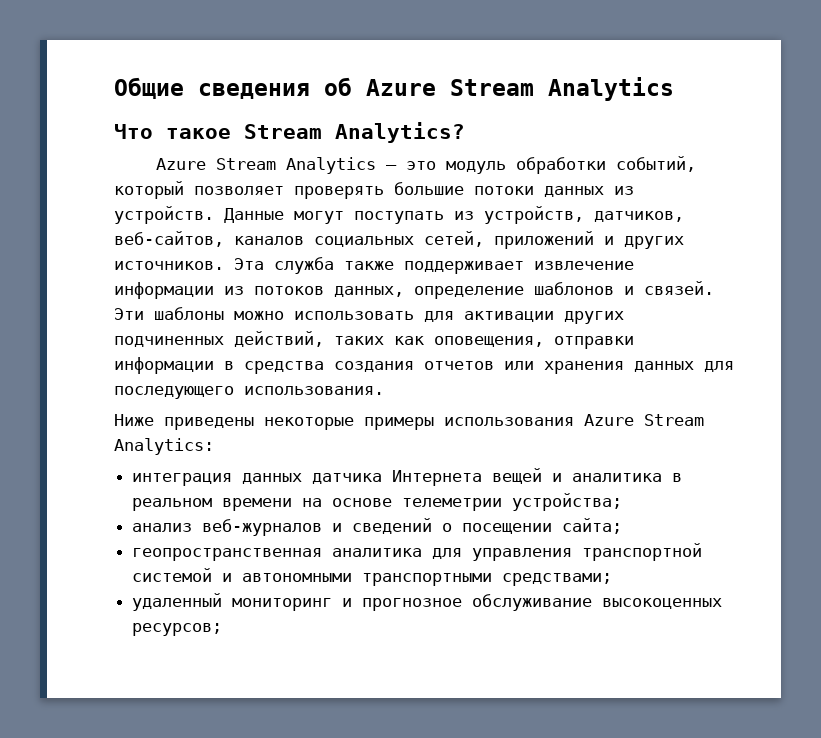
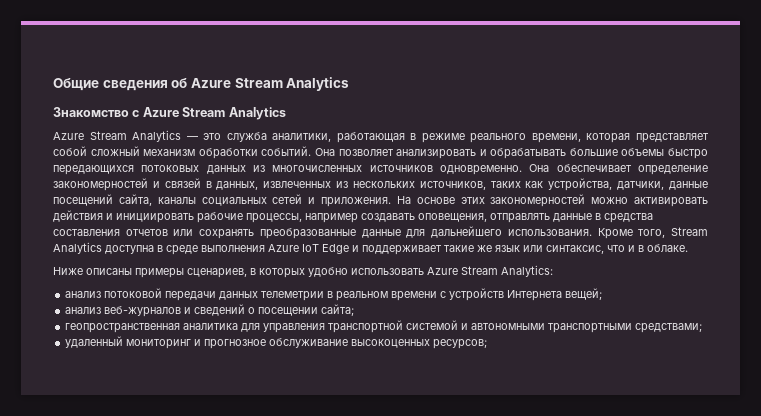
[114,122,465,143] Что такое Stream Analytics? -> [53,107,286,120] Знакомство с Azure Stream Analytics
[445,156,696,174] [114,181,634,199] [114,206,684,224] [114,231,684,249] [114,257,634,274] [114,281,714,299] [114,307,624,324] [114,331,634,349] [114,357,214,374] модуль обработки событий, который позволяет проверять большие потоки данных из устройств. Данные могут поступать из устройств, датчиков, веб-сайтов, каналов социальных сетей, приложений и других источников. Эта служба также поддерживает извлечение информации из потоков данных, определение шаблонов и связей. Эти шаблоны можно использовать для активации других подчиненных действий, таких как оповещения, отправки информации -> [226,132,710,143] [53,146,709,159] [53,164,708,175] [53,178,708,191] [53,194,708,207] [53,210,592,223] служба аналитики, работающая в режиме реального времени, которая представляет собой сложный механизм обработки событий. Она позволяет анализировать и обрабатывать большие объемы быстро передающихся потоковых данных из многочисленных источников одновременно. Она обеспечивает определение закономерностей и связей в данных, извлеченных из нескольких источников, таких как устройства, датчики, данные посещений сайта, каналы социальных сетей и приложения. На основе этих закономерностей можно активировать действия и инициировать рабочие процессы, например создавать оповещения, отправлять данные
[334,361,414,372] создания -> [53,229,120,236] составления
[544,361,734,374] [114,386,384,399] [114,414,704,430] [114,438,214,455] [132,468,683,486] [132,493,623,511] хранения данных для последующего использования. // Ниже приведены некоторые примеры использования Azure Stream Analytics: // интеграция данных датчика Интернета вещей и аналитика в реальном времени на основе телеметрии устройства; -> [199,226,709,239] [53,242,688,255] [53,265,553,278] [65,288,603,301] сохранять преобразованные данные для дальнейшего использования. Кроме того, Stream Analytics доступна в среде выполнения Azure IoT Edge и поддерживает такие же язык или синтаксис, что и в облаке. // Ниже описаны примеры сценариев, в которых удобно использовать Azure Stream Analytics: // анализ потоковой передачи данных телеметрии в реальном времени с устройств Интернета вещей;

